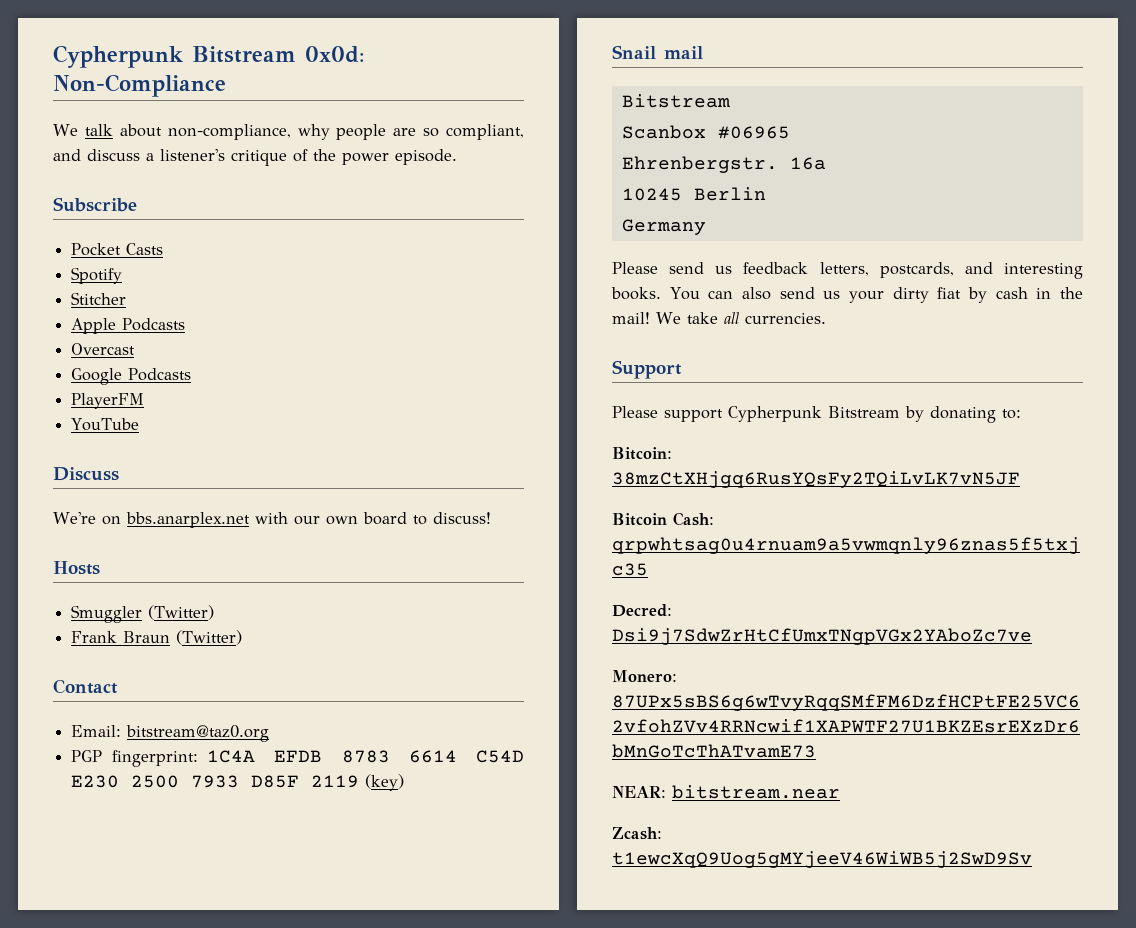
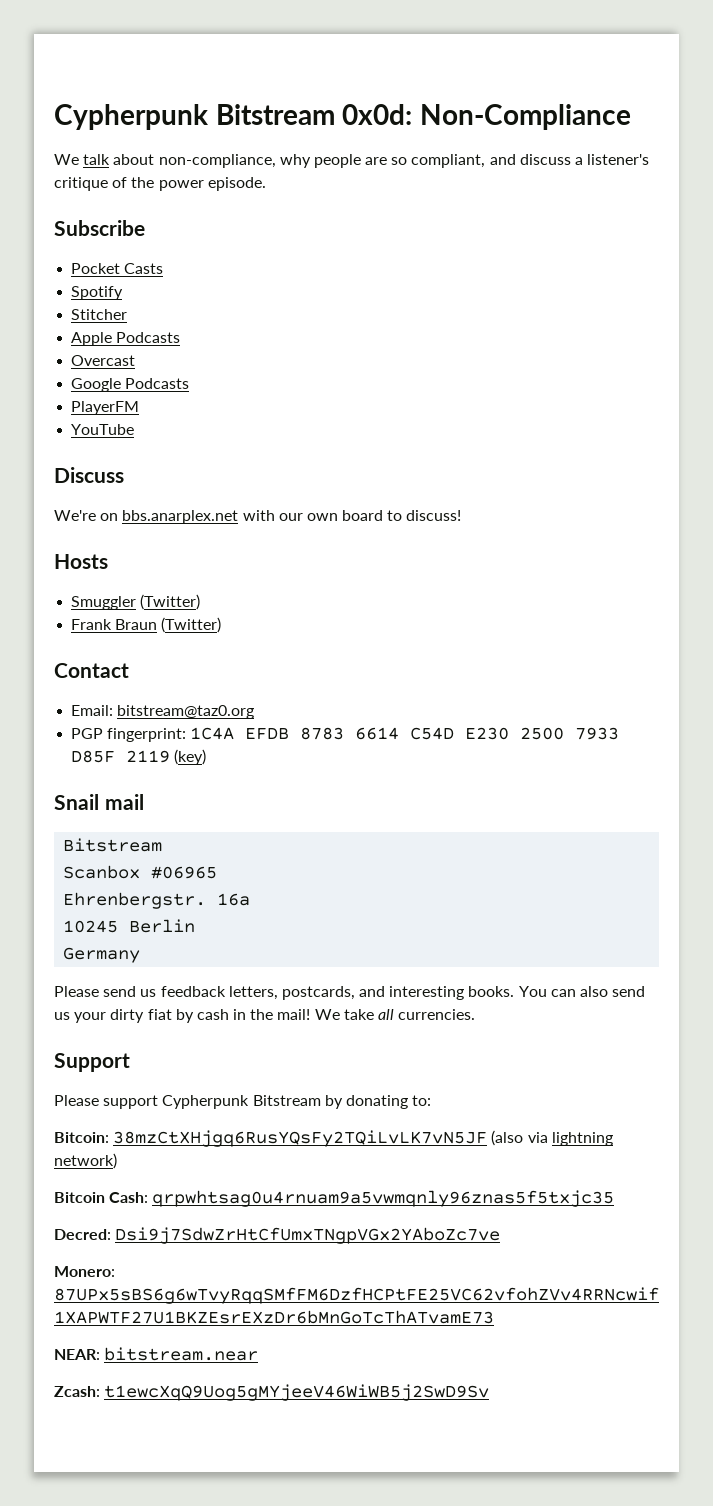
(1020, 479) none -> [491,1130,613,1146] [54,1153,117,1169] (also via lightning network)

